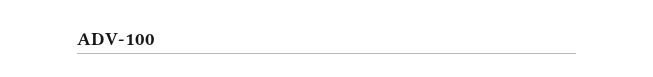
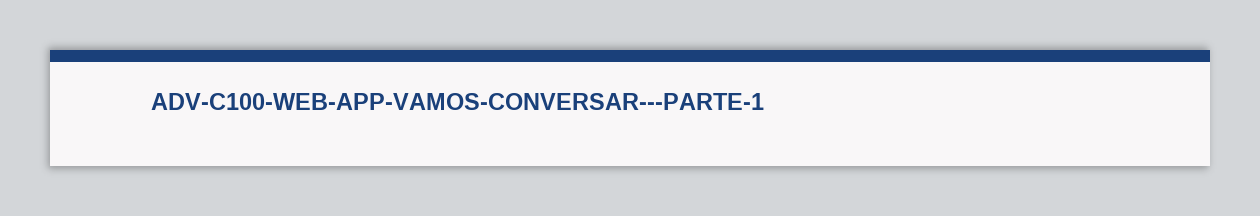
[77,32,155,45] ADV-100 -> [151,93,764,110] ADV-C100-WEB-APP-VAMOS-CONVERSAR---PARTE-1

